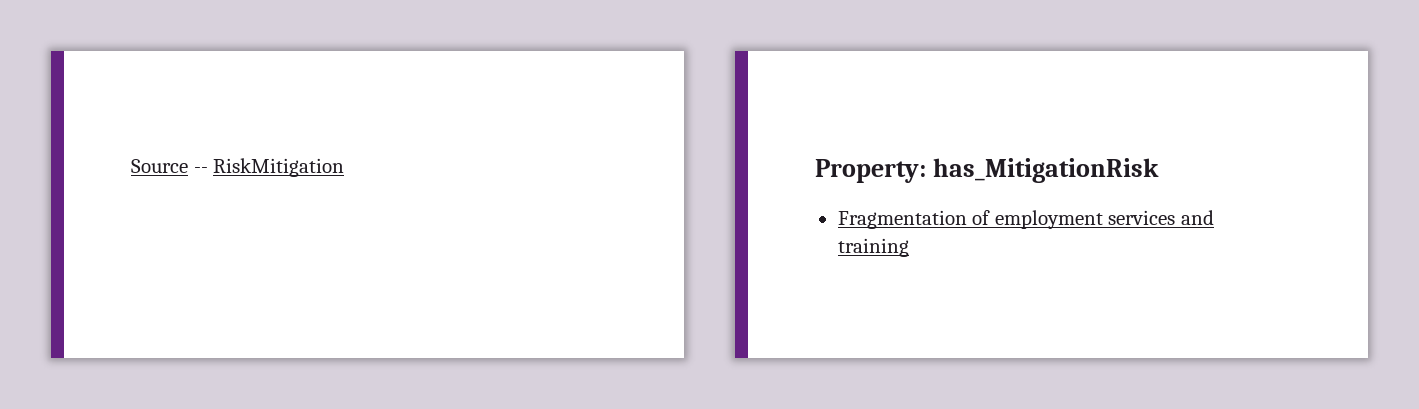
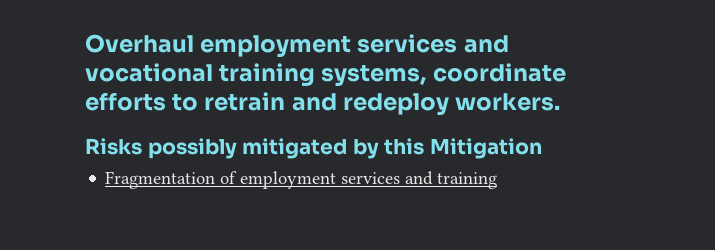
[131,158,345,177] [815,158,1159,183] Source -- RiskMitigation // Property: has_MitigationRisk -> [85,34,509,57] [85,63,566,87] [85,92,561,115] [85,138,542,159] Overhaul employment services and vocational training systems, coordinate efforts to retrain and redeploy workers. // Risks possibly mitigated by this Mitigation

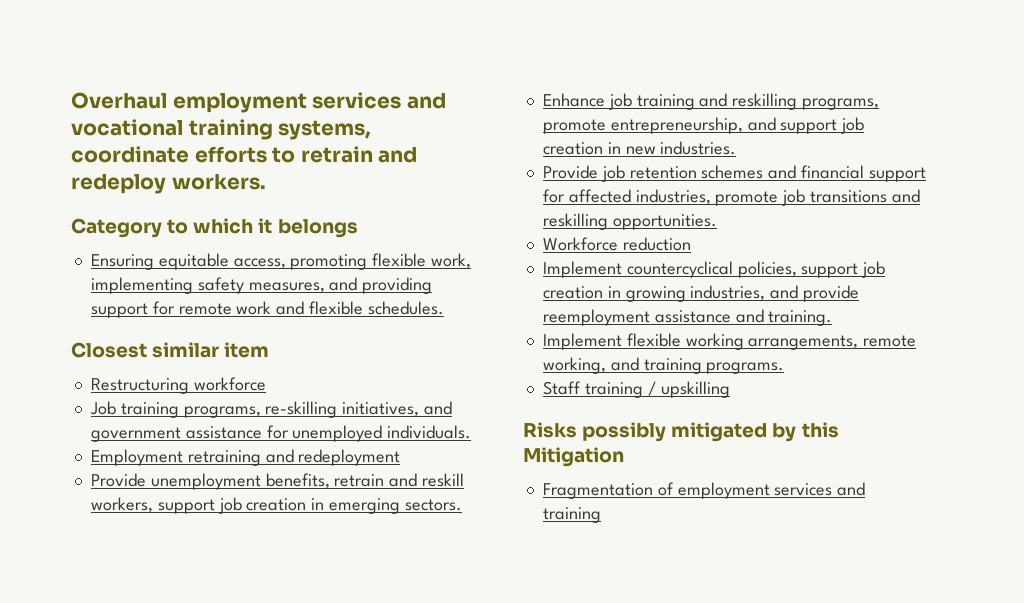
(561, 102) none -> [71,218,358,238] [90,253,472,270] [90,277,433,294] [90,301,444,318] [71,342,270,358] [90,377,266,394] [89,401,453,418] [90,425,472,442] [90,449,401,466] [90,473,465,490] [90,497,462,514] [542,93,880,110] [542,117,865,134] [542,141,737,155] [542,165,926,182] [542,189,920,206] [542,213,717,230] [542,237,691,251] [542,261,886,278] [542,285,860,302] [542,309,833,326] [542,333,917,350] [542,357,785,374] [542,381,731,398] // Category to which it belongs // Ensuring equitable access, promoting flexible work, implementing safety measures, and providing support for remote work and flexible schedules. // Closest similar item // Restructuring workforce // Job training programs, re-skilling initiatives, and government assistance for unemployed individuals. // Employment retraining and redeployment // Provide unemployment benefits, retrain and reskill workers, support job creation in emerging sectors. // Enhance job training and reskilling programs, promote entrepreneurship, and support job creation in new industries. // Provide job retention schemes and financial support for affected industries, promote job transitions and reskilling opportunities. // Workforce reduction // Implement countercyclical policies, support job creation in growing industries, and provide reemployment assistance and training. // Implement flexible working arrangements, remote working, and training programs. // Staff training / upskilling

